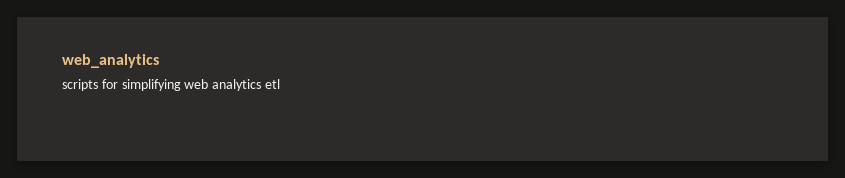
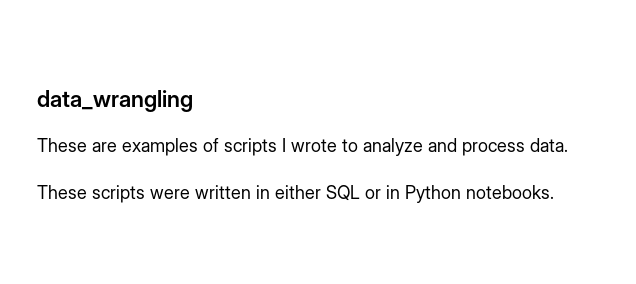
[62,54,159,68] [62,79,280,91] web_analytics // scripts for simplifying web analytics etl -> [37,90,193,112] [37,138,568,156] [37,185,554,203] data_wrangling // These are examples of scripts I wrote to analyze and process data. // These scripts were written in either SQL or in Python notebooks.

